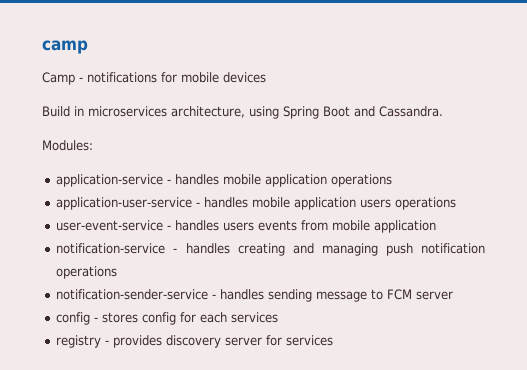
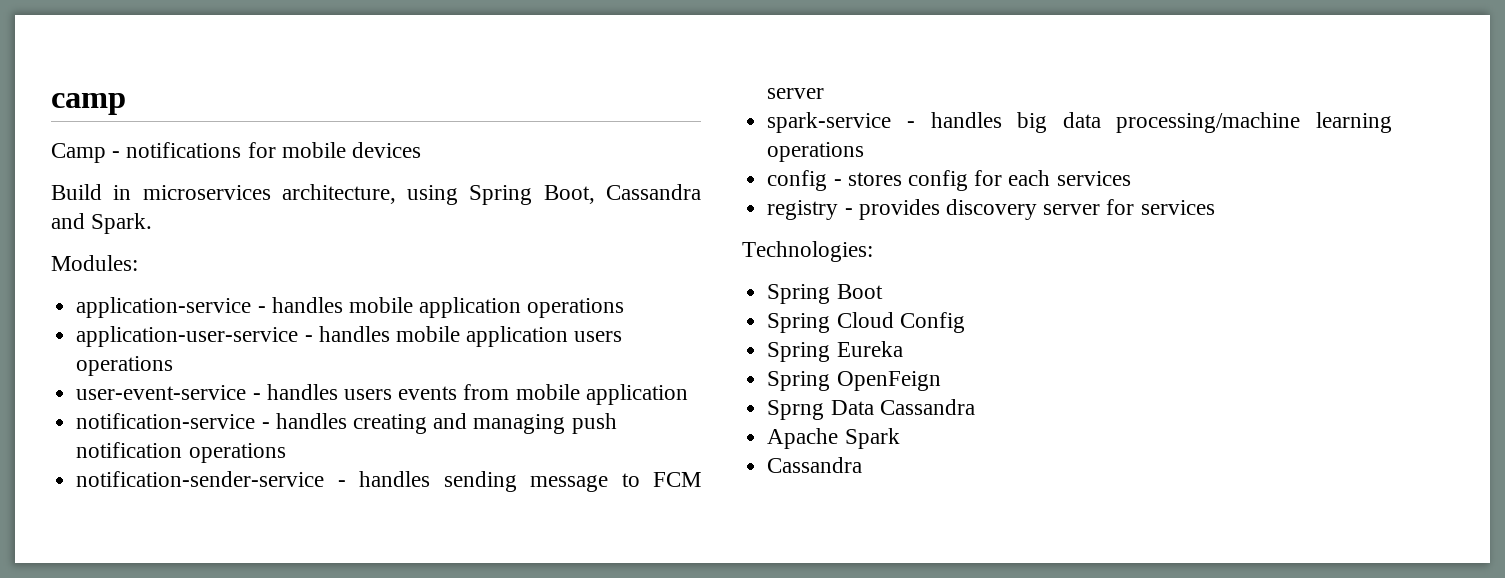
[323,106,443,117] Boot and Cassandra. -> [543,184,701,204] [51,213,153,234] Boot, Cassandra and Spark.
(454, 295) none -> [767,112,1392,133] [767,142,865,162] // spark-service - handles big data processing/machine learning operations
(334, 340) none -> [742,241,873,262] [767,284,883,304] [767,312,965,333] [767,341,903,362] [767,371,941,391] [767,399,975,420] [767,428,900,449] [767,457,863,473] // Technologies: // Spring Boot // Spring Cloud Config // Spring Eureka // Spring OpenFeign // Sprng Data Cassandra // Apache Spark // Cassandra

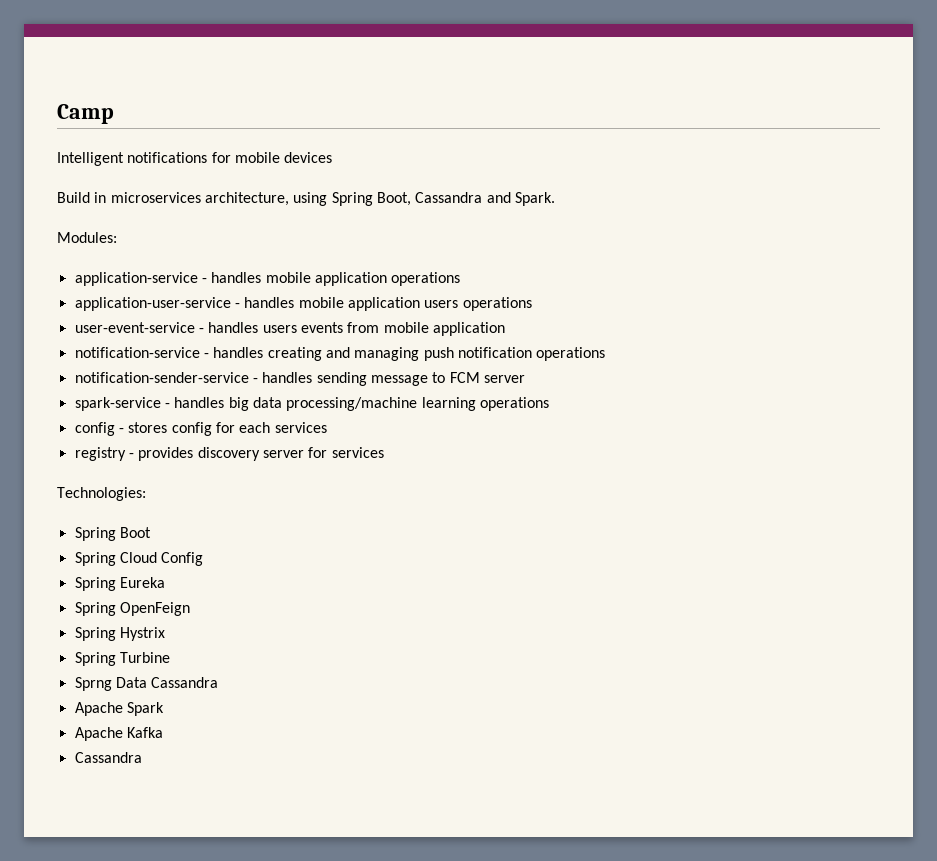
[51,93,126,115] [51,143,121,163] camp // Camp - -> [57,104,114,124] [57,152,124,166] Camp // Intelligent
(941, 381) none -> [74,627,165,641] [74,652,170,666] // Spring Hystrix // Spring Turbine
(900, 438) none -> [74,727,163,741] // Apache Kafka

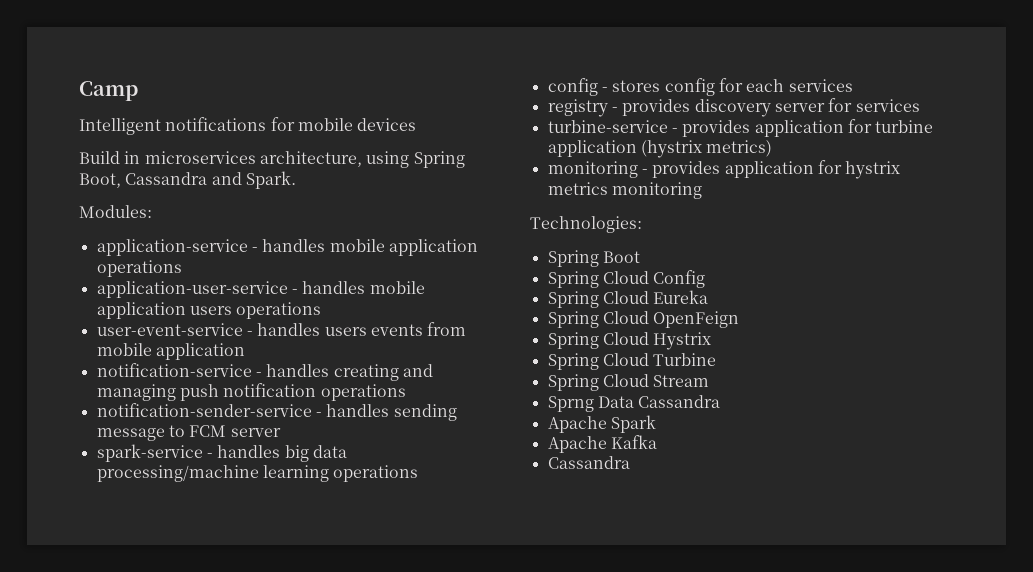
(384, 452) none -> [547,119,934,137] [547,140,773,158] [547,160,901,179] [547,182,702,199] // turbine-service - provides application for turbine application (hystrix metrics) // monitoring - provides application for hystrix metrics monitoring
(116, 584) none -> [602,291,649,304] Cloud
(116, 609) none -> [602,311,649,324] Cloud
(116, 634) none -> [602,332,649,345] Cloud
(116, 659) none -> [602,353,649,366] Cloud
(170, 657) none -> [547,374,710,391] // Spring Cloud Stream

